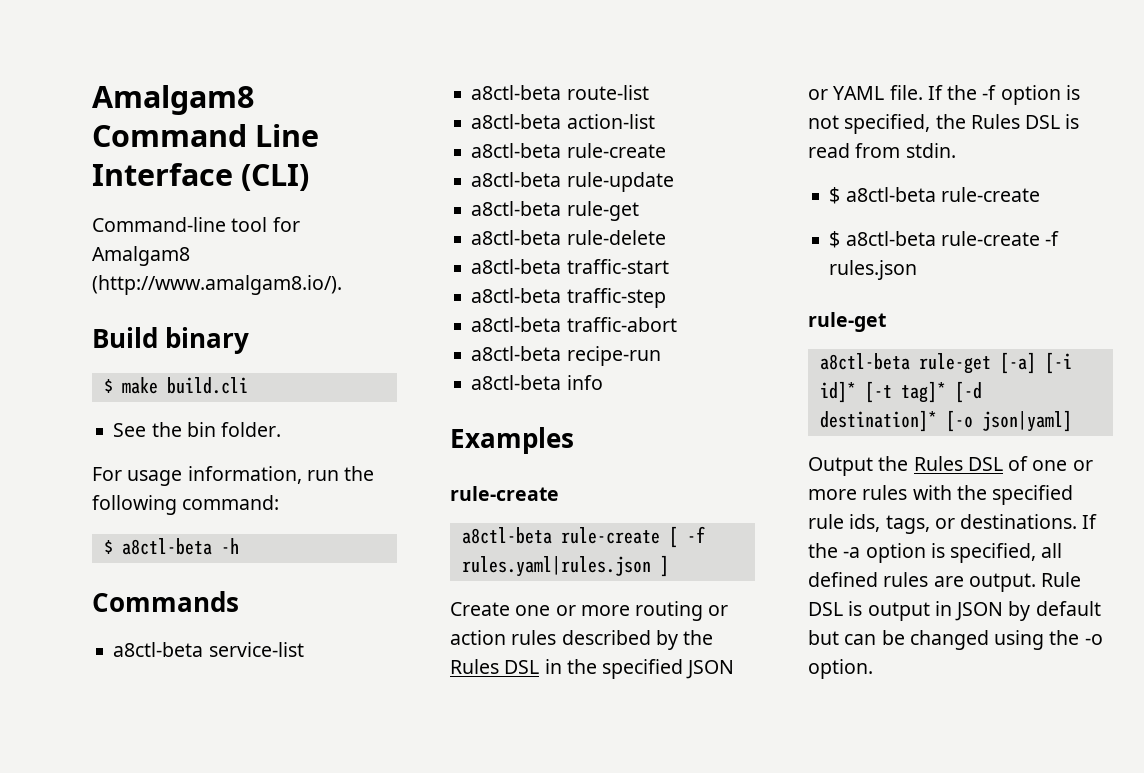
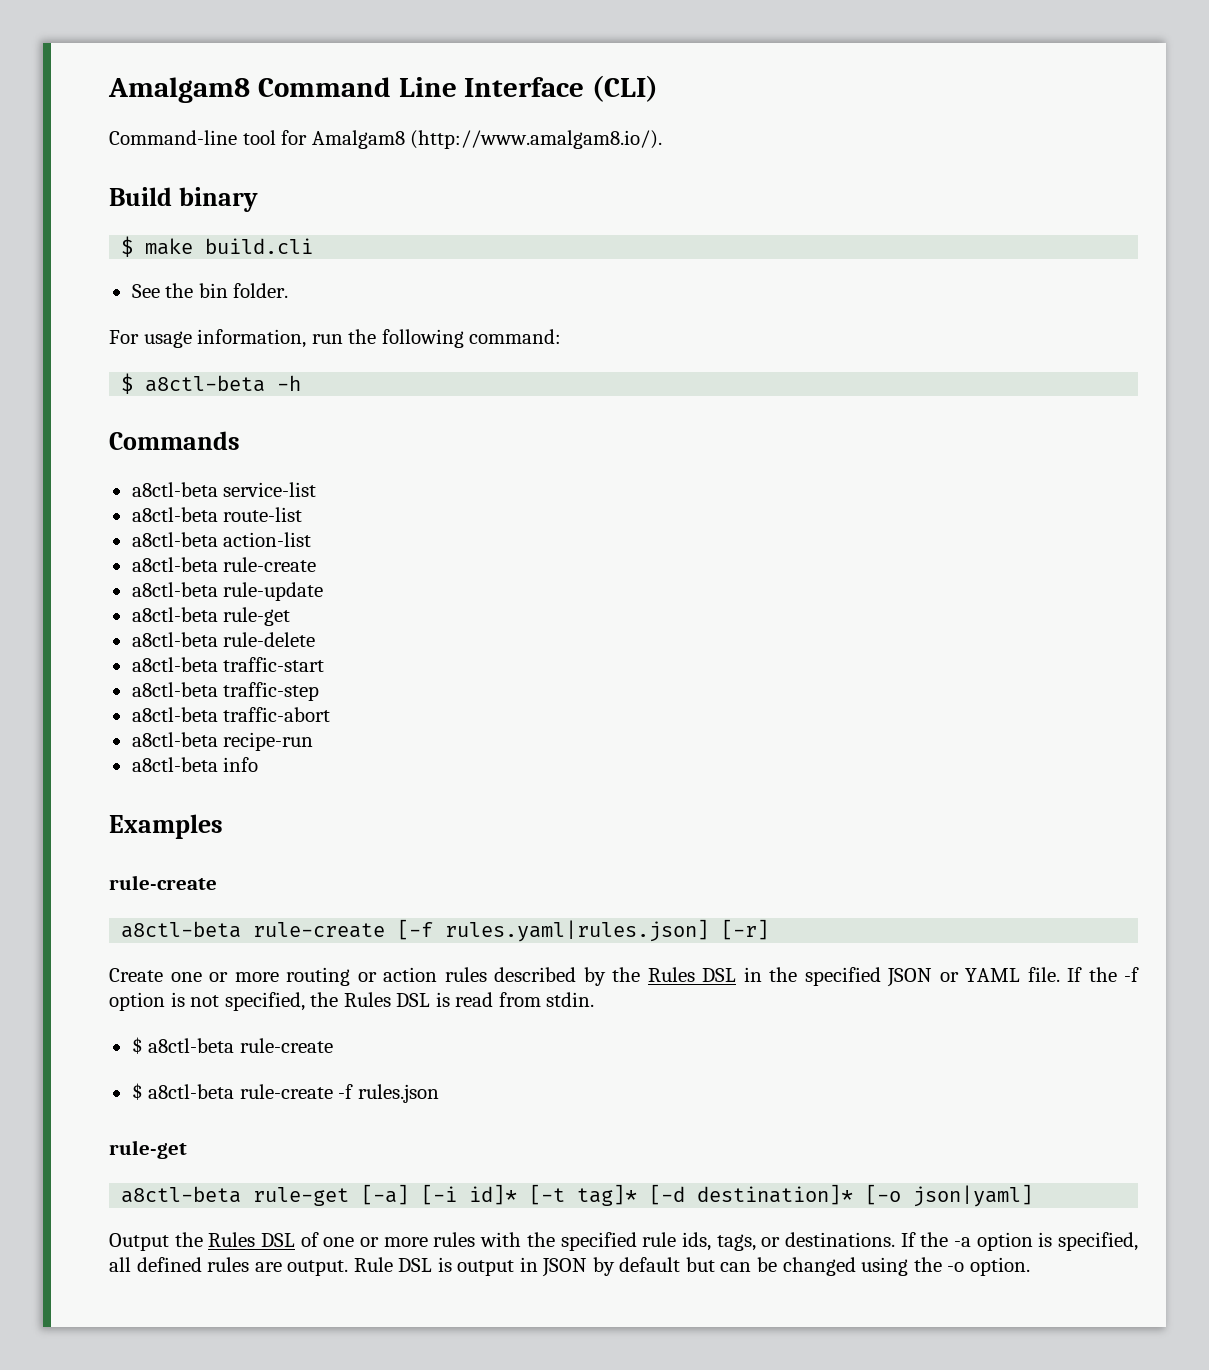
[668,526,705,548] [461,555,669,577] [ -f rules.yaml|rules.json ] -> [397,919,770,942] [-f rules.yaml|rules.json] [-r]

